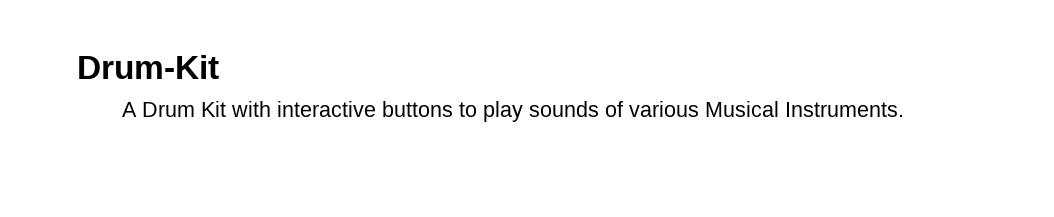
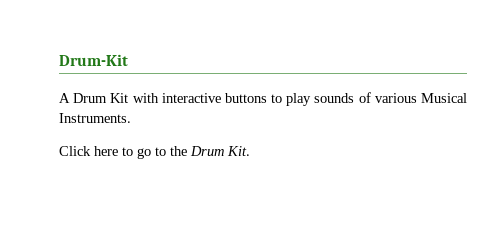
(904, 109) none -> [59,146,250,159] // Click here to go to the Drum Kit.

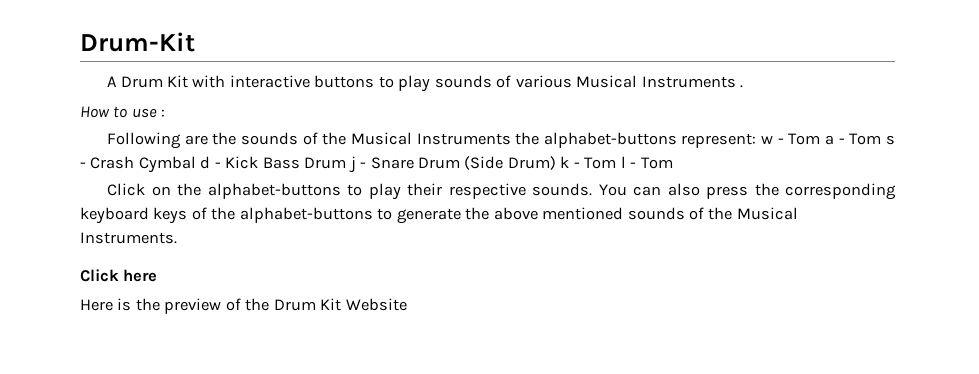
[59,113,131,123] [59,146,250,159] Instruments. // Click here to go to the Drum Kit. -> [641,76,743,88] [80,106,166,118] [107,132,895,149] [80,156,673,173] [107,183,896,200] [80,207,798,224] [80,232,177,244] [80,269,158,282] [80,298,407,314] Instruments . // How to use : // Following are the sounds of the Musical Instruments the alphabet-buttons represent: w - Tom a - Tom s - Crash Cymbal d - Kick Bass Drum j - Snare Drum (Side Drum) k - Tom l - Tom // Click on the alphabet-buttons to play their respective sounds. You can also press the corresponding keyboard keys of the alphabet-buttons to generate the above mentioned sounds of the Musical Instruments. // Click here // Here is the preview of the Drum Kit Website

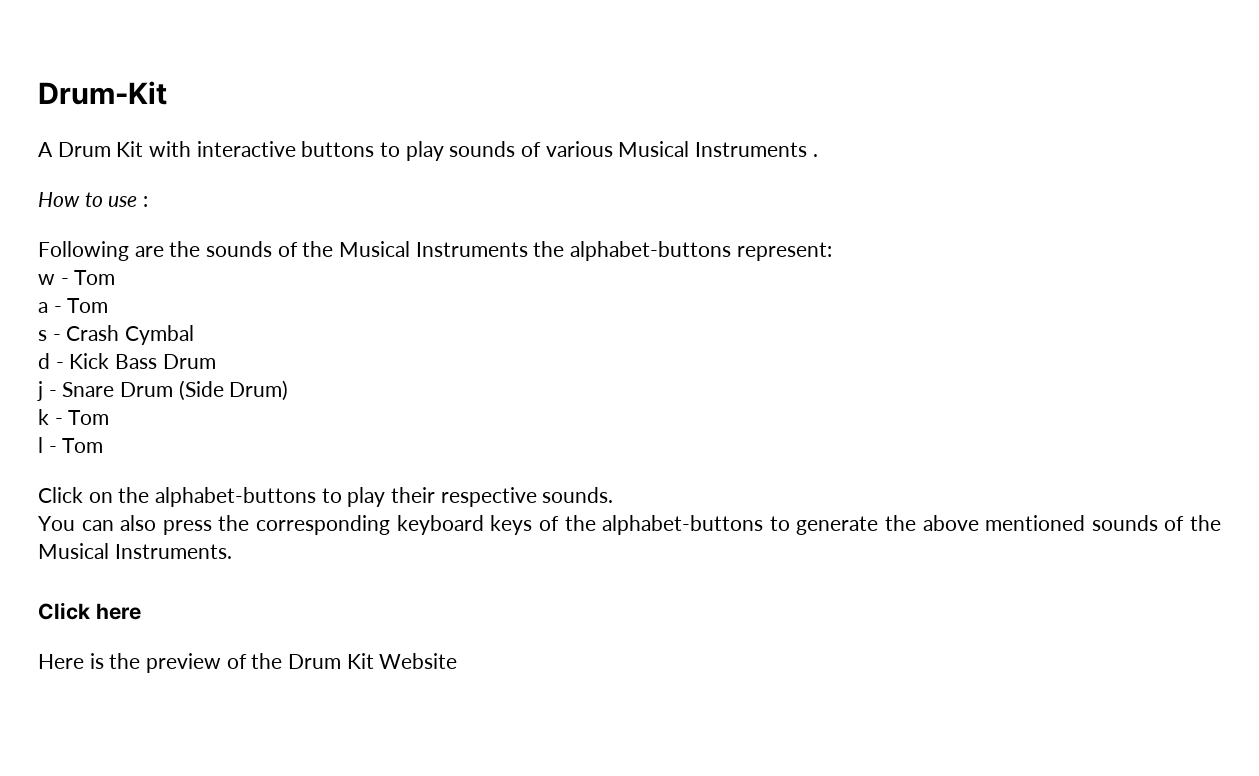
(757, 140) none -> (832, 251) //
(821, 139) none -> (116, 277) //
(882, 139) none -> (109, 305) //
(196, 164) none -> (195, 335) //
(347, 163) none -> (216, 361) //
(556, 163) none -> (289, 390) //
(617, 163) none -> (110, 417) //
(593, 189) none -> (614, 495) //

